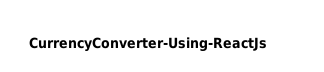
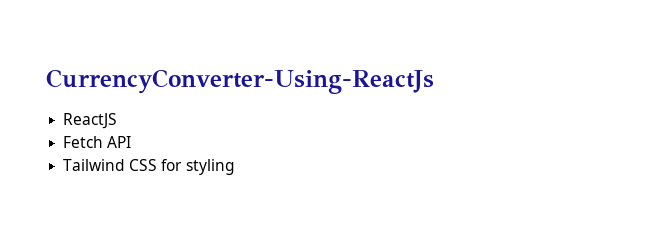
(267, 44) none -> [63,113,118,129] [63,136,132,148] [63,159,235,175] // ReactJS // Fetch API // Tailwind CSS for styling

